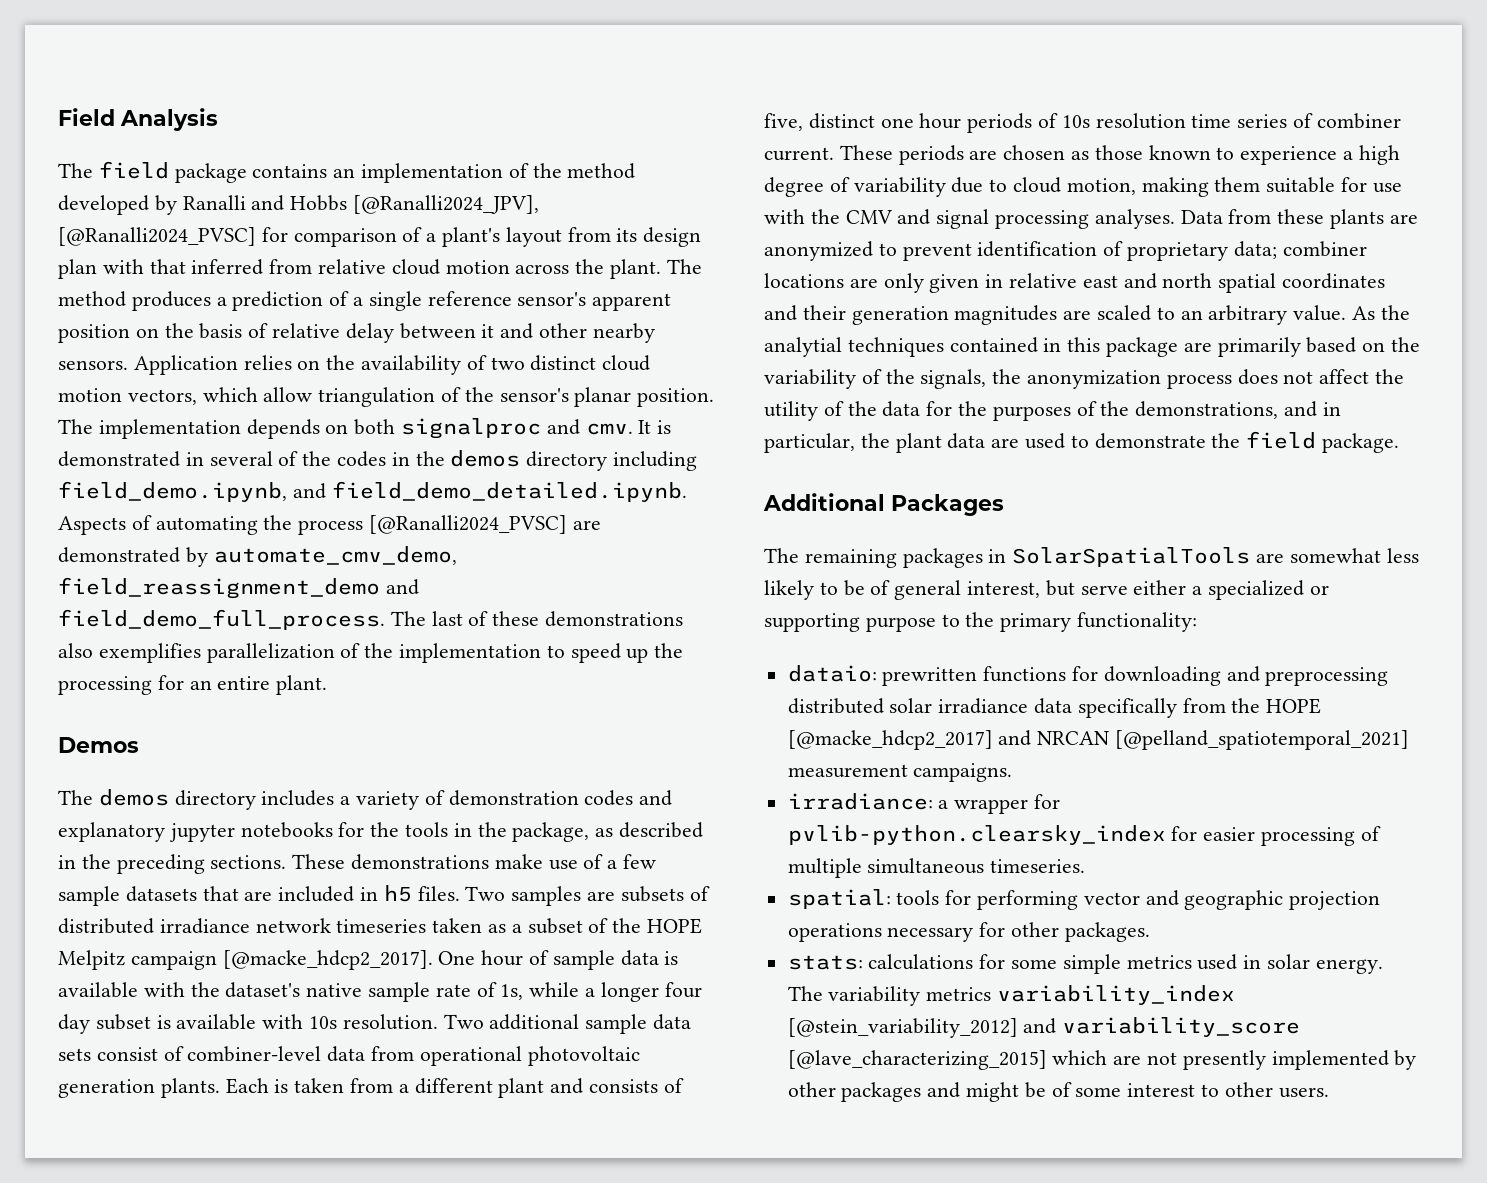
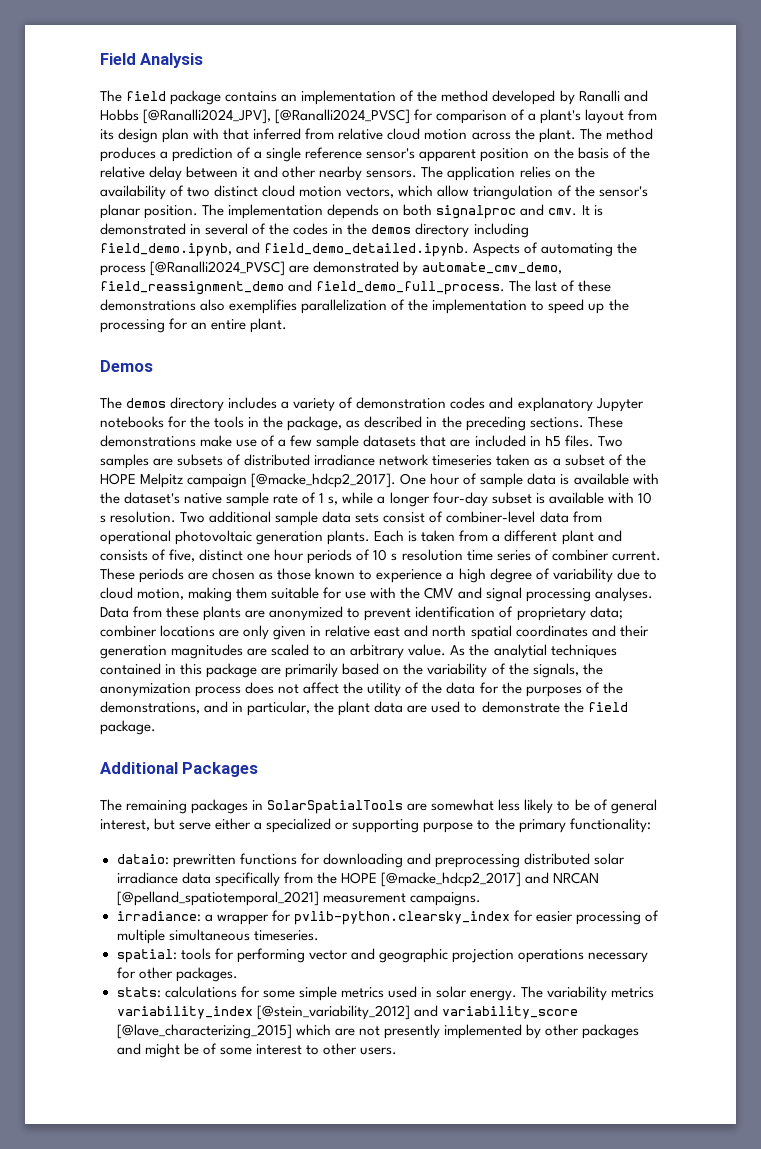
(269, 330) none -> [629,147,650,159] the
[133,355,238,375] Application -> [421,166,516,181] The application
[168,823,235,842] jupyter -> [595,398,644,412] Jupyter
[500,984,524,1000] 1s, -> [319,493,339,505] 1 s,
[664,982,702,998] [58,1014,90,1034] four day -> [432,492,488,507] four-day
[309,1016,338,1029] 10s -> [637,492,652,504] [100,515,106,523] 10 s
[1061,115,1090,128] 10s -> [373,549,398,561] 10 s

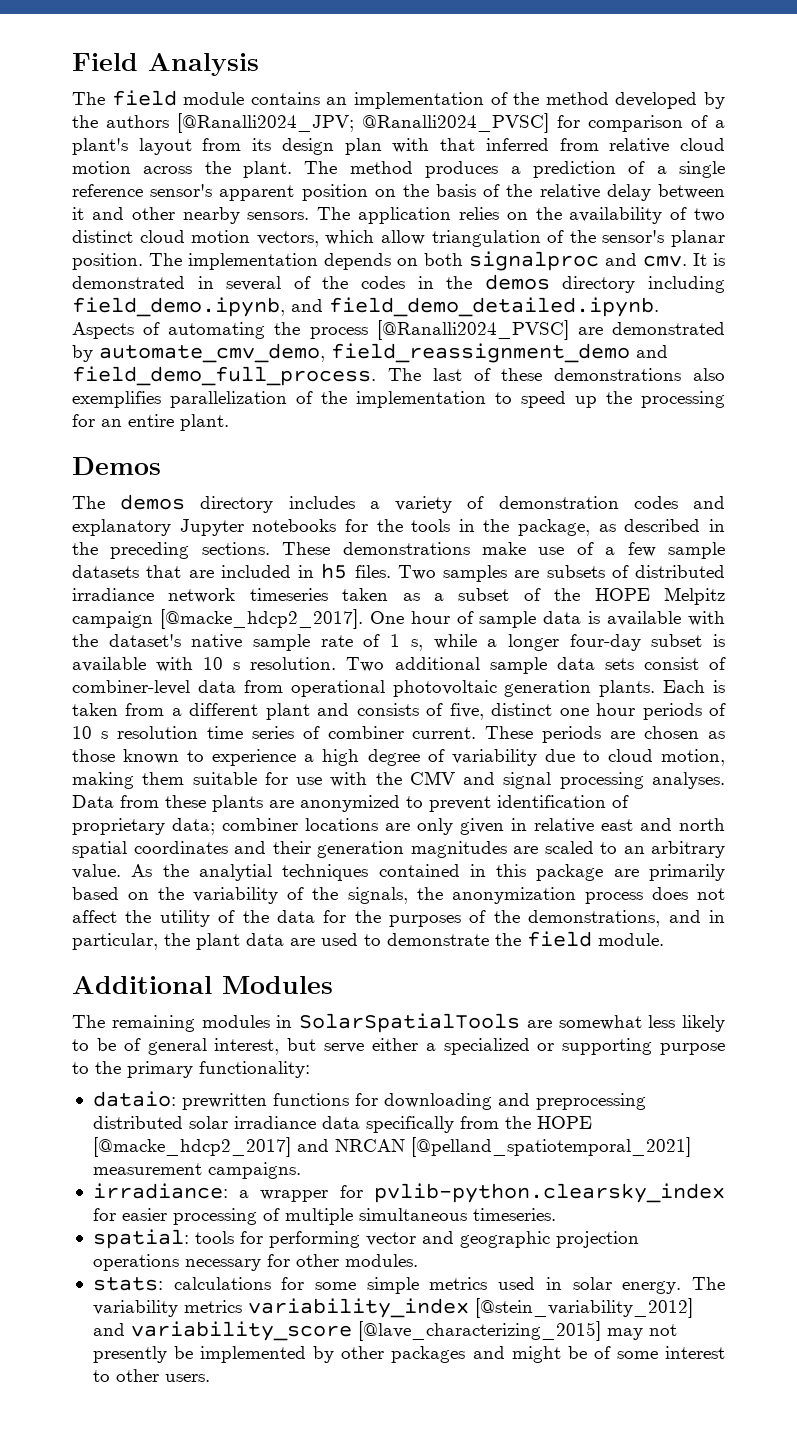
[170,90,222,105] package -> [183,92,245,105] module
[578,90,648,102] [100,109,411,124] Ranalli and Hobbs [@Ranalli2024_JPV], [@Ranalli2024_PVSC] -> [72,113,549,133] the authors [@Ranalli2024_JPV; @Ranalli2024_PVSC]
[100,720,156,735] package. -> [598,933,664,946] module.
[182,762,259,777] Packages -> [222,976,333,994] Modules
[191,799,249,814] packages -> [201,1015,270,1028] modules
[175,967,238,982] packages. -> [344,1254,418,1267] modules.
[295,1024,355,1036] which are -> [606,1328,643,1340] may
(440, 1031) none -> [174,1346,193,1359] be

